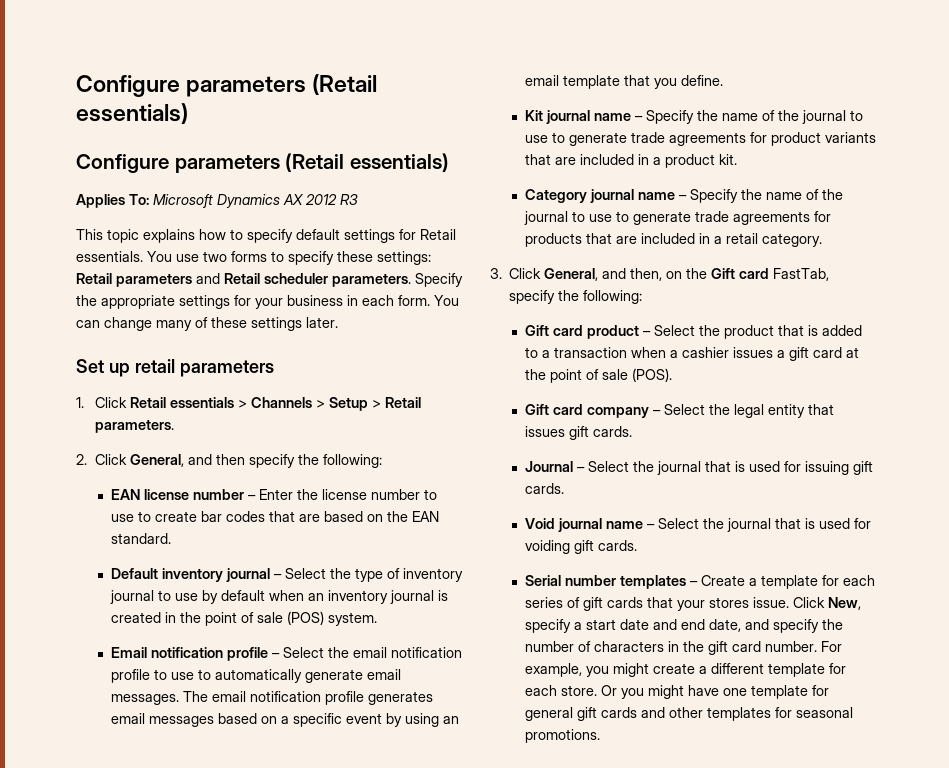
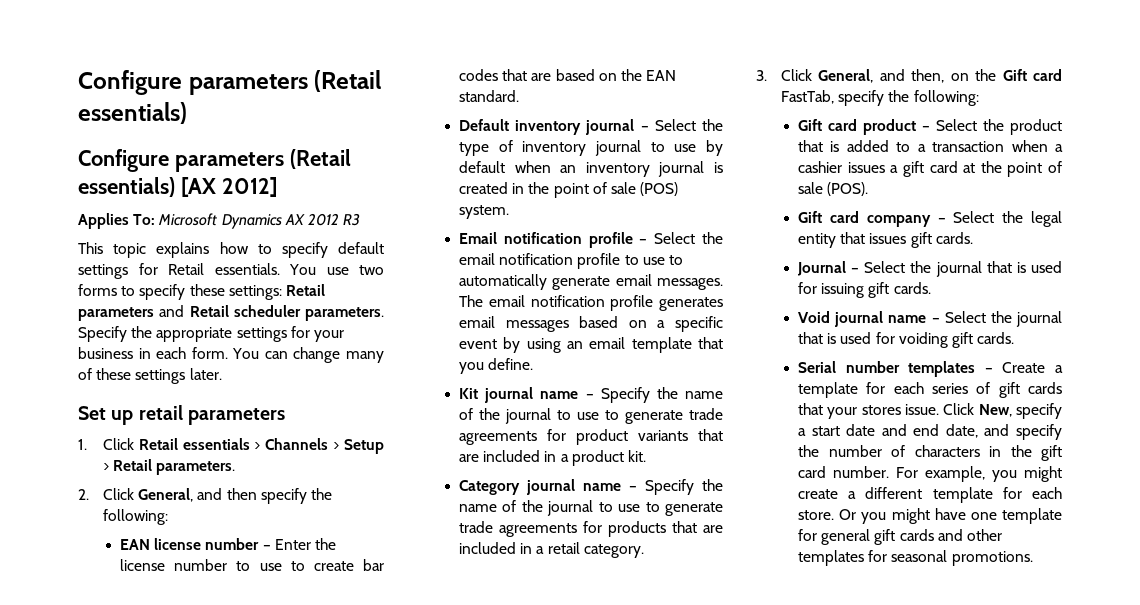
(449, 162) none -> [180,177,277,197] [AX 2012]

